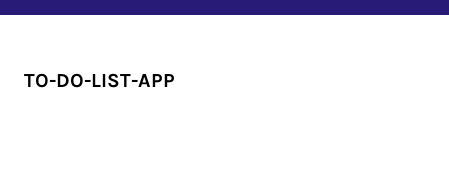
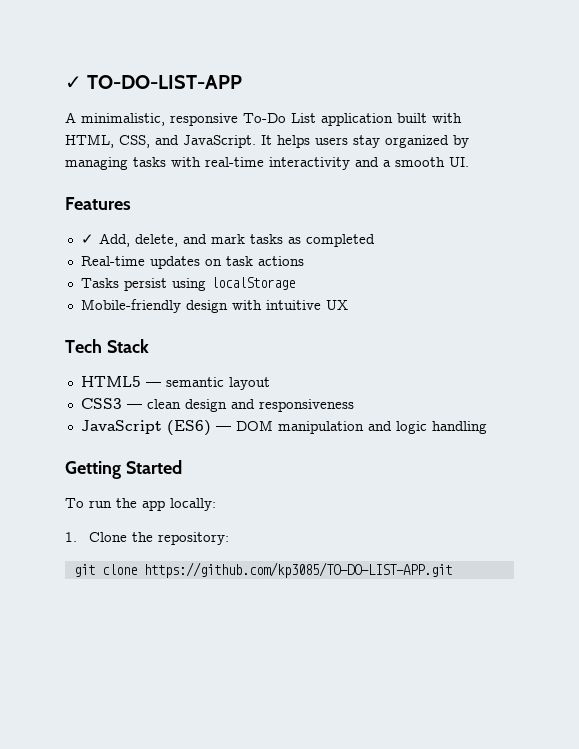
(24, 80) none -> [65,76,82,89] ✓
(175, 80) none -> [65,112,462,126] [65,134,469,148] [65,157,469,170] [65,197,131,210] [80,233,375,247] [80,256,304,269] [80,277,295,291] [80,299,348,313] [65,339,149,353] [80,376,270,390] [80,398,354,412] [80,420,487,436] [65,460,182,479] [65,498,216,511] [65,532,229,545] [73,562,452,578] // A minimalistic, responsive To-Do List application built with HTML, CSS, and JavaScript. It helps users stay organized by managing tasks with real-time interactivity and a smooth UI. // Features // ✓ Add, delete, and mark tasks as completed // Real-time updates on task actions // Tasks persist using localStorage // Mobile-friendly design with intuitive UX // Tech Stack // HTML5 — semantic layout // CSS3 — clean design and responsiveness // JavaScript (ES6) — DOM manipulation and logic handling // Getting Started // To run the app locally: // 1. Clone the repository: // git clone https://github.com/kp3085/TO-DO-LIST-APP.git

